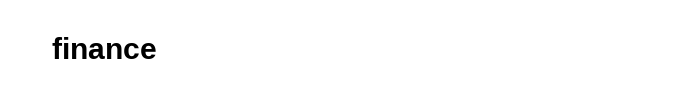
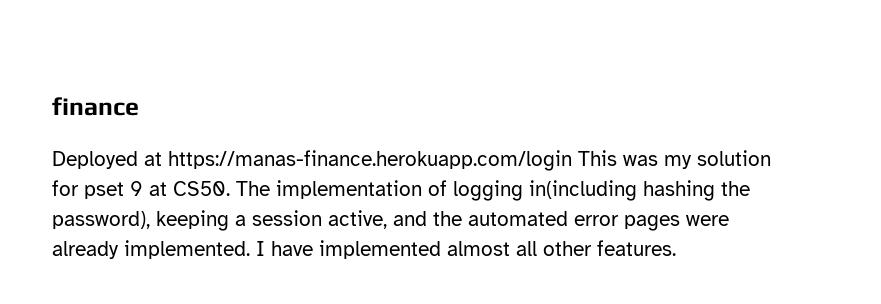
(157, 48) none -> [52,150,771,171] [52,180,750,201] [52,210,729,231] [52,240,676,259] // Deployed at https://manas-finance.herokuapp.com/login This was my solution for pset 9 at CS50. The implementation of logging in(including hashing the password), keeping a session active, and the automated error pages were already implemented. I have implemented almost all other features.

